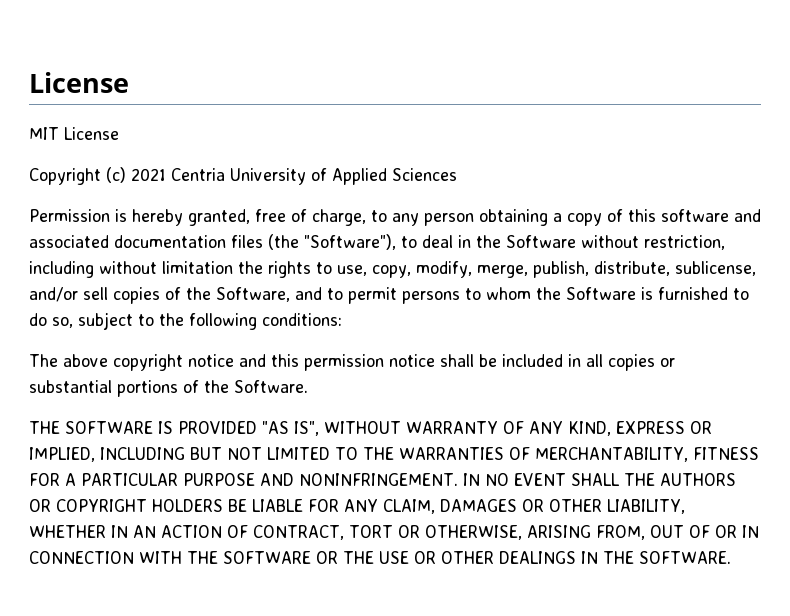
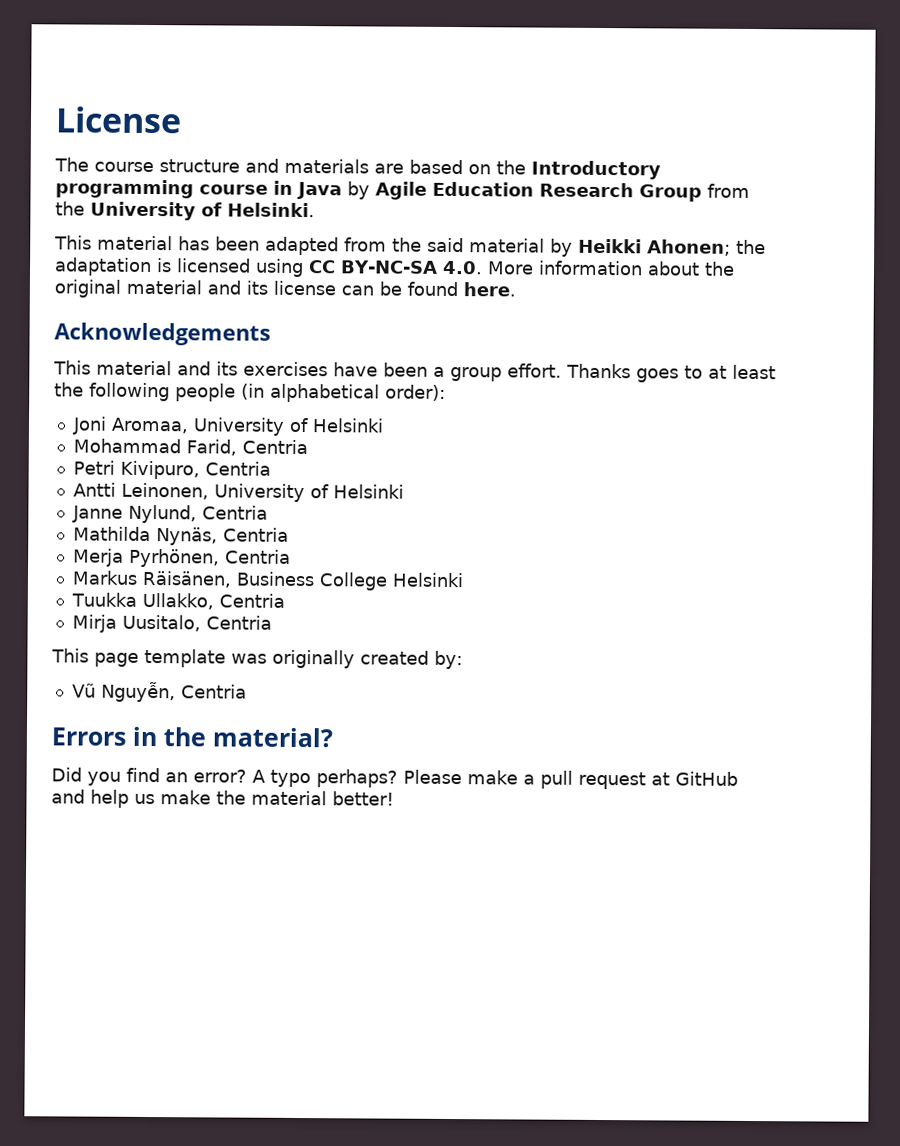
[29,72,129,93] [29,127,119,140] [29,167,457,185] [29,209,761,226] [29,234,725,250] [29,261,756,278] [29,287,749,304] [29,312,342,330] [29,354,675,371] [29,380,308,397] [29,421,712,436] [29,447,759,462] [29,473,736,486] [29,499,685,514] [29,525,759,540] [29,551,731,564] License // MIT License // Copyright (c) 2021 Centria University of Applied Sciences // Permission is hereby granted, free of charge, to any person obtaining a copy of this software and associated documentation files (the "Software"), to deal in the Software without restriction, including without limitation the rights to use, copy, modify, merge, publish, distribute, sublicense, and/or sell copies of the Software, and to permit persons to whom the Software is furnished to do so, subject to the following conditions: // The above copyright notice and this permission notice shall be included in all copies or substantial portions of the Software. // THE SOFTWARE IS PROVIDED "AS IS", WITHOUT WARRANTY OF ANY KIND, EXPRESS OR IMPLIED, INCLUDING BUT NOT LIMITED TO THE WARRANTIES OF MERCHANTABILITY, FITNESS FOR A PARTICULAR PURPOSE AND NONINFRINGEMENT. IN NO EVENT SHALL THE AUTHORS OR COPYRIGHT HOLDERS BE LIABLE FOR ANY CLAIM, DAMAGES OR OTHER LIABILITY, WHETHER IN AN ACTION OF CONTRACT, TORT OR OTHERWISE, ARISING FROM, OUT OF OR IN CONNECTION WITH THE SOFTWARE OR THE USE OR OTHER DEALINGS IN THE SOFTWARE. -> [55,106,182,134] [54,157,661,180] [55,179,750,202] [55,201,315,221] [54,235,766,257] [54,257,735,278] [54,279,516,298] [54,322,271,346] [53,360,776,383] [54,382,446,403] [71,416,384,436] [72,438,308,456] [72,460,271,480] [72,482,404,503] [71,504,268,524] [72,526,289,546] [72,548,291,568] [71,570,463,591] [70,592,285,610] [71,614,272,633] [51,648,463,670] [71,681,247,703] [51,726,333,748] [51,767,738,790] [51,789,394,808] License // The course structure and materials are based on the Introductory programming course in Java by Agile Education Research Group from the University of Helsinki. // This material has been adapted from the said material by Heikki Ahonen; the adaptation is licensed using CC BY-NC-SA 4.0. More information about the original material and its license can be found here. // Acknowledgements // This material and its exercises have been a group effort. Thanks goes to at least the following people (in alphabetical order): // Joni Aromaa, University of Helsinki // Mohammad Farid, Centria // Petri Kivipuro, Centria // Antti Leinonen, University of Helsinki // Janne Nylund, Centria // Mathilda Nynäs, Centria // Merja Pyrhönen, Centria // Markus Räisänen, Business College Helsinki // Tuukka Ullakko, Centria // Mirja Uusitalo, Centria // This page template was originally created by: // Vũ Nguyễn, Centria // Errors in the material? // Did you find an error? A typo perhaps? Please make a pull request at GitHub and help us make the material better!

